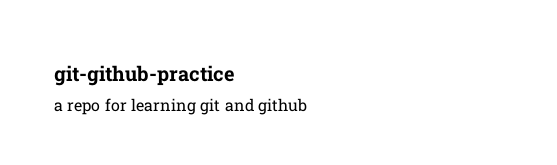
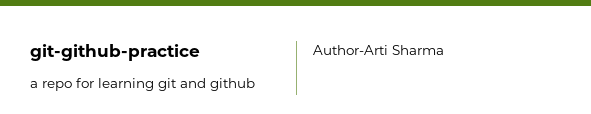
(307, 106) none -> [313,45,444,55] Author-Arti Sharma

